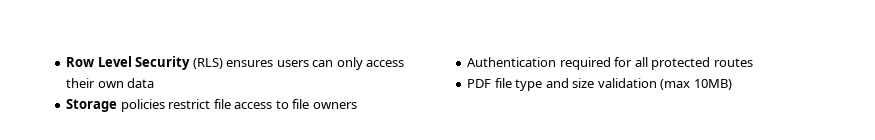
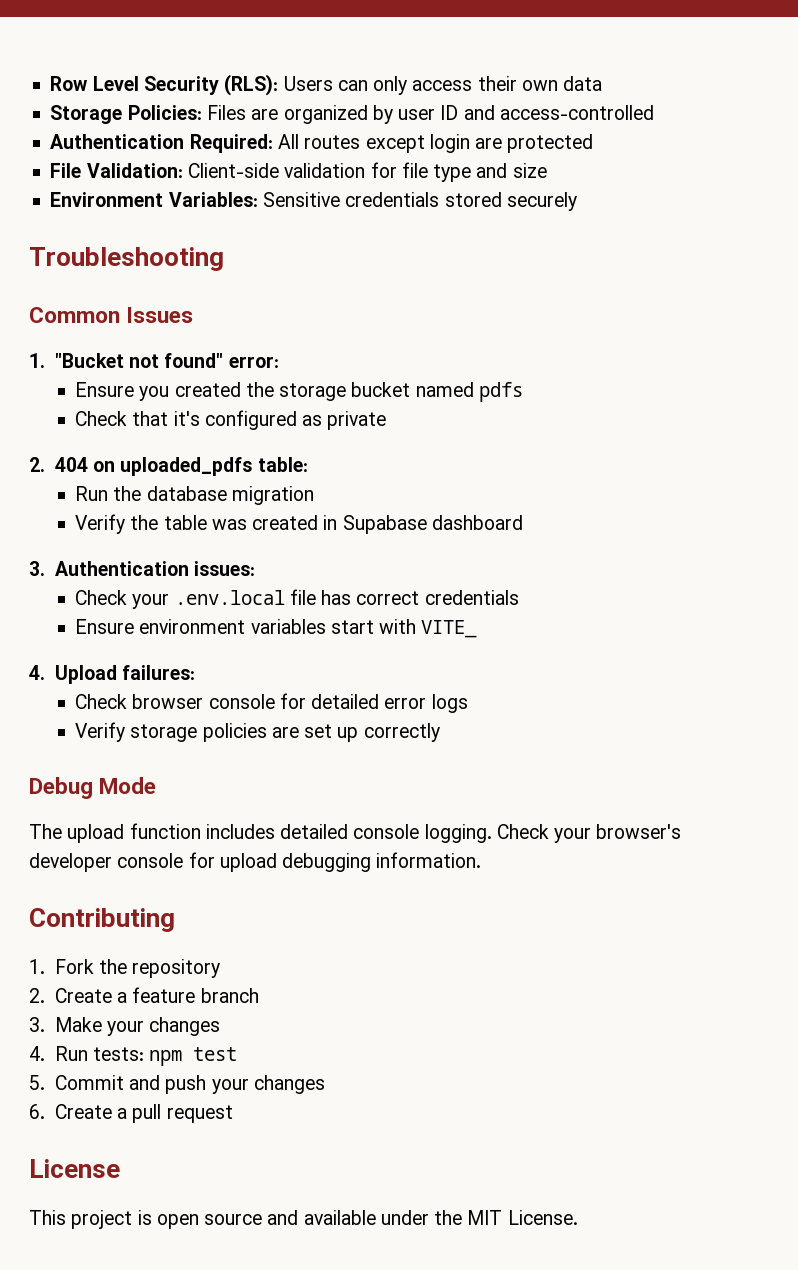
[192,58,309,69] (RLS) ensures users -> [224,74,333,96] (RLS): Users
[120,99,357,112] [467,57,753,70] [467,78,732,91] policies restrict file access to file owners // Authentication required for all protected routes // PDF file type and size validation (max 10MB) -> [127,105,654,124] [50,134,594,153] [50,162,547,182] [50,192,577,211] [29,247,224,271] [29,307,194,323] [29,353,279,368] [75,382,524,402] [75,410,387,430] [29,457,308,476] [75,486,314,505] [75,514,524,534] [29,561,256,576] [75,589,519,609] [75,619,478,638] [29,665,196,684] [75,693,468,713] [75,722,440,742] [29,777,157,799] [29,823,682,843] [29,852,482,872] [29,908,175,932] [29,959,221,978] [29,987,259,1003] [29,1017,221,1036] [29,1046,238,1066] [29,1075,325,1094] [29,1104,233,1123] [29,1159,120,1178] [29,1210,578,1229] Policies: Files are organized by user ID and access-controlled // Authentication Required: All routes except login are protected // File Validation: Client-side validation for file type and size // Environment Variables: Sensitive credentials stored securely // Troubleshooting // Common Issues // 1. "Bucket not found" error: // Ensure you created the storage bucket named pdfs // Check that it's configured as private // 2. 404 on uploaded_pdfs table: // Run the database migration // Verify the table was created in Supabase dashboard // 3. Authentication issues: // Check your .env.local file has correct credentials // Ensure environment variables start with VITE_ // 4. Upload failures: // Check browser console for detailed error logs // Verify storage policies are set up correctly // Debug Mode // The upload function includes detailed console logging. Check your browser's developer console for upload debugging information. // Contributing // 1. Fork the repository // 2. Create a feature branch // 3. Make your changes // 4. Run tests: npm test // 5. Commit and push your changes // 6. Create a pull request // License // This project is open source and available under the MIT License.

